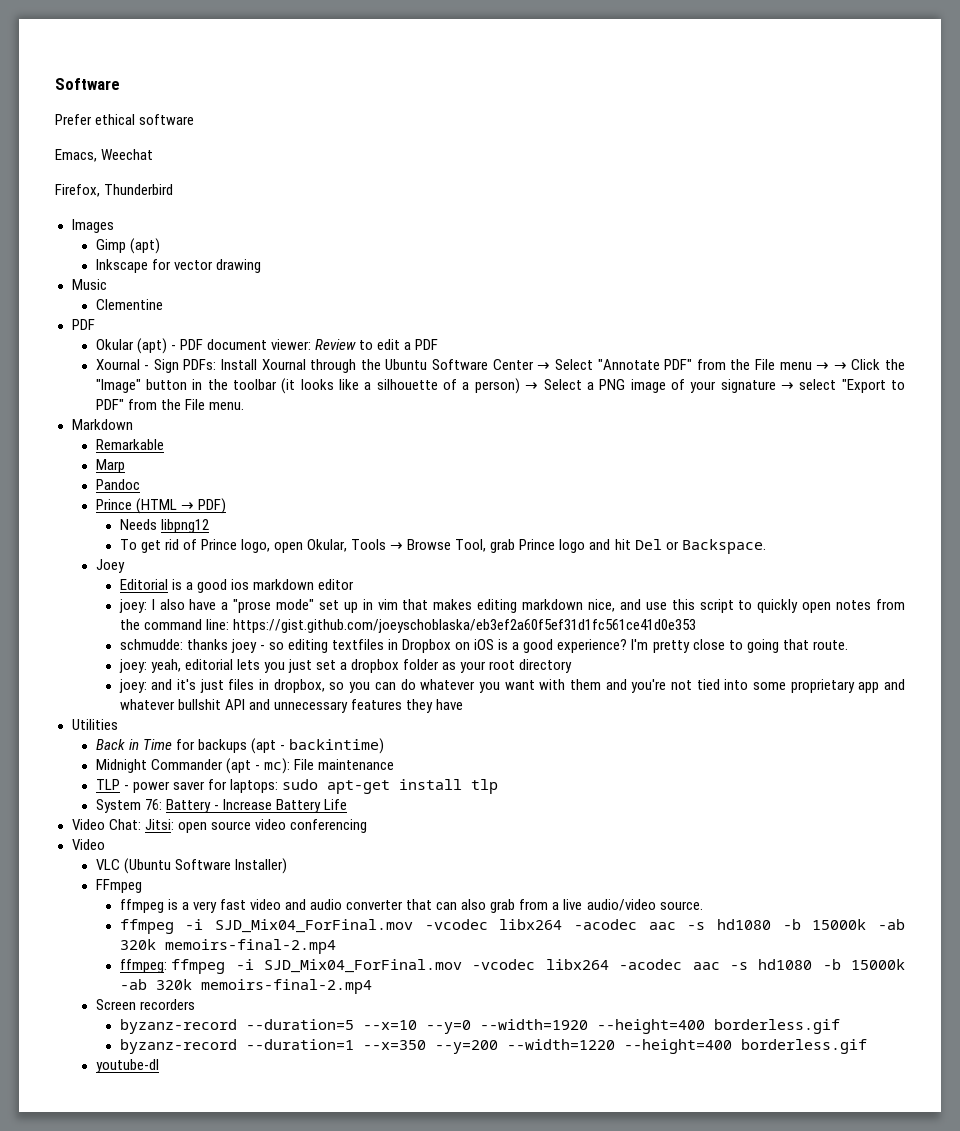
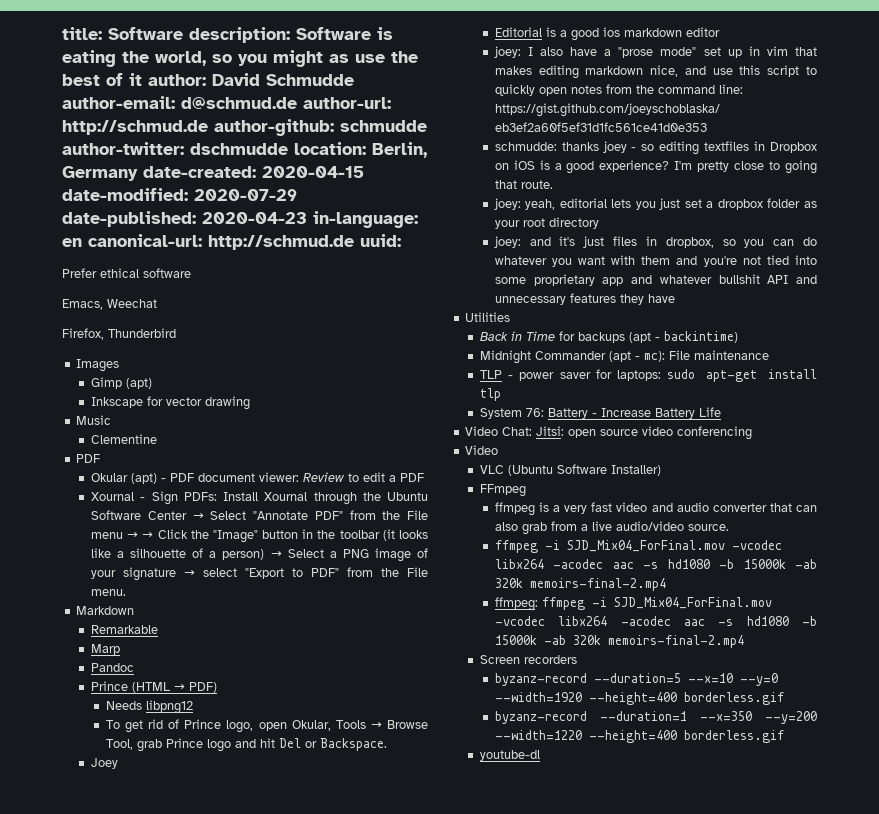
[55,78,120,90] Software -> [62,27,393,43] [62,50,418,67] [62,73,354,86] [62,96,391,109] [62,119,427,136] [62,142,427,158] [62,166,364,181] [62,188,297,201] [62,211,418,228] [62,234,401,250] title: Software description: Software is eating the world, so you might as use the best of it author: David Schmudde author-email: d@schmud.de author-url: http://schmud.de author-github: schmudde author-twitter: dschmudde location: Berlin, Germany date-created: 2020-04-15 date-modified: 2020-07-29 date-published: 2020-04-23 in-language: en canonical-url: http://schmud.de uuid:

